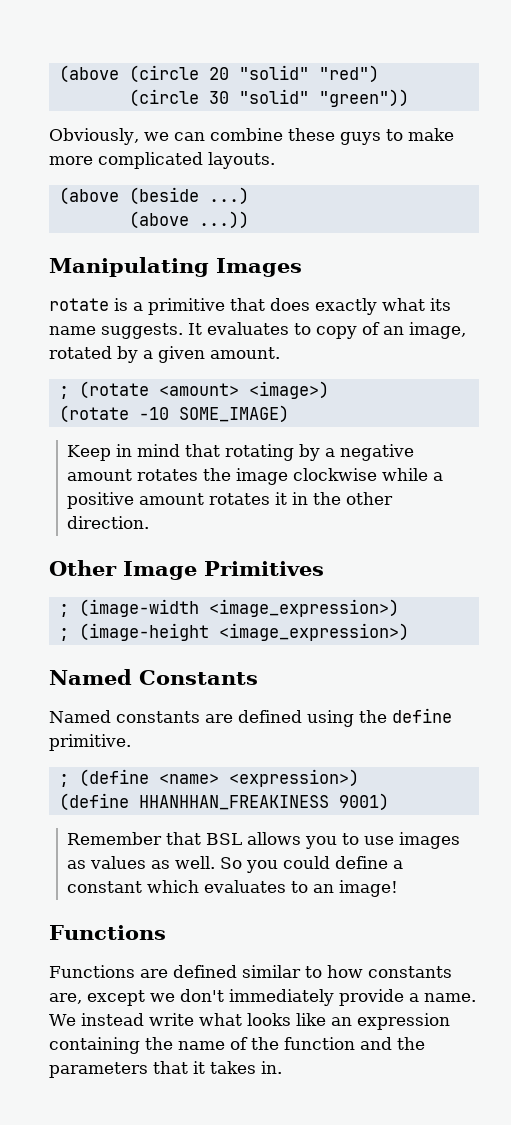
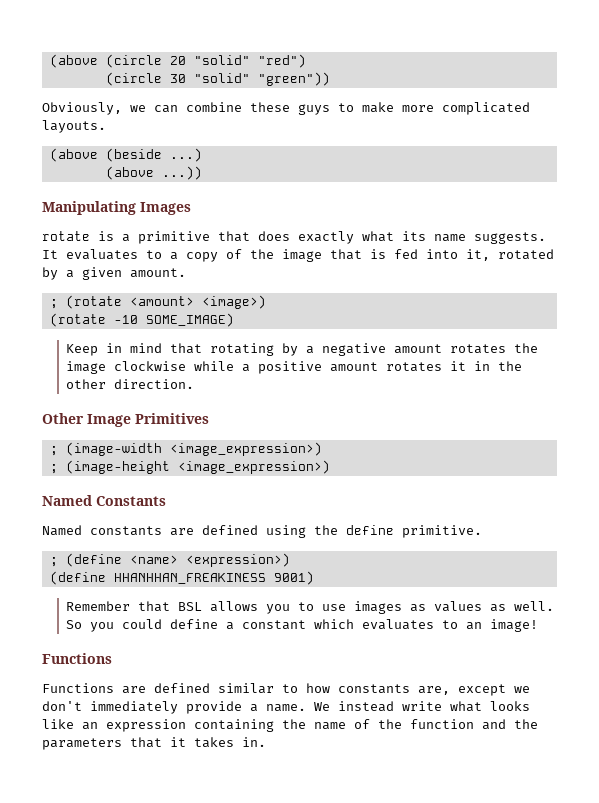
(311, 329) none -> [170,252,178,260] a
[383,322,466,339] an image, -> [250,249,490,262] the image that is fed into it,

